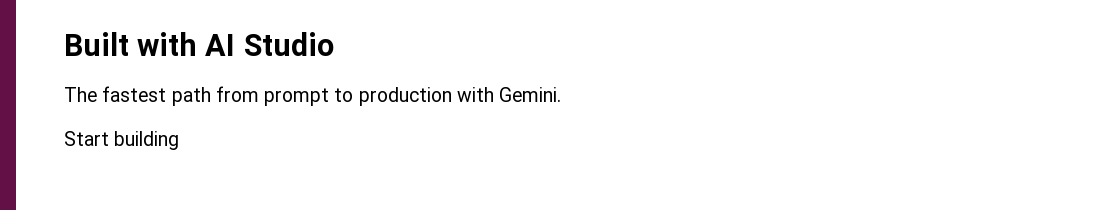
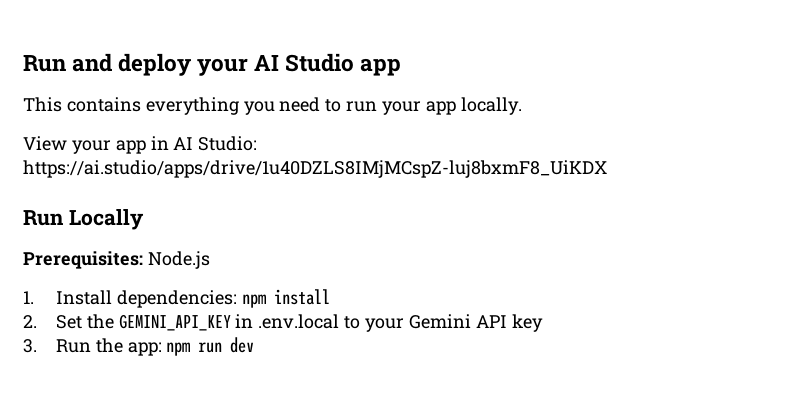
[64,32,334,56] [64,86,562,106] [64,131,180,150] Built with AI Studio // The fastest path from prompt to production with Gemini. // Start building -> [23,53,402,76] [23,97,522,115] [23,136,258,154] [23,160,607,178] [23,209,144,230] [23,251,210,269] [23,289,330,308] [23,314,543,332] [23,337,255,356] Run and deploy your AI Studio app // This contains everything you need to run your app locally. // View your app in AI Studio: https://ai.studio/apps/drive/1u40DZLS8IMjMCspZ-luj8bxmF8_UiKDX // Run Locally // Prerequisites: Node.js // 1. Install dependencies: npm install // 2. Set the GEMINI_API_KEY in .env.local to your Gemini API key // 3. Run the app: npm run dev

